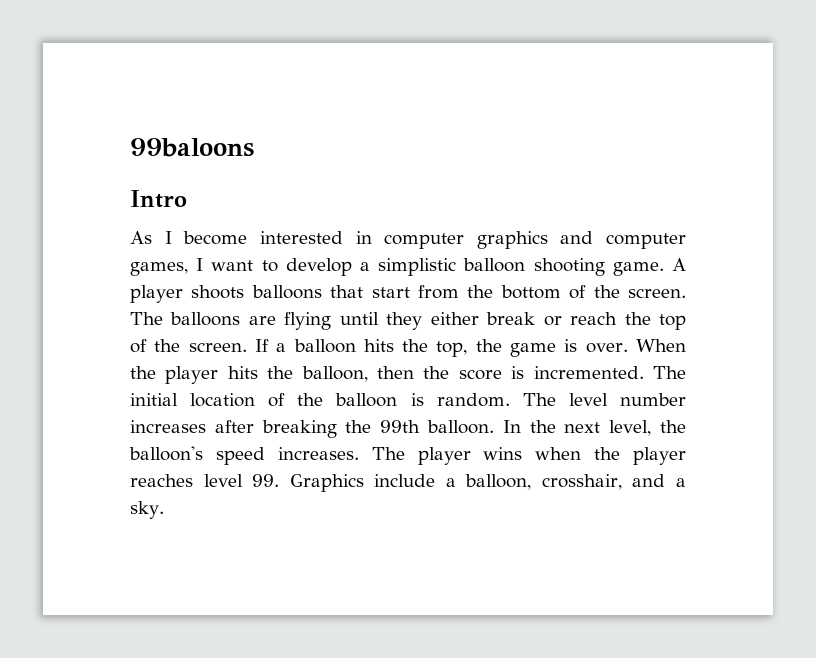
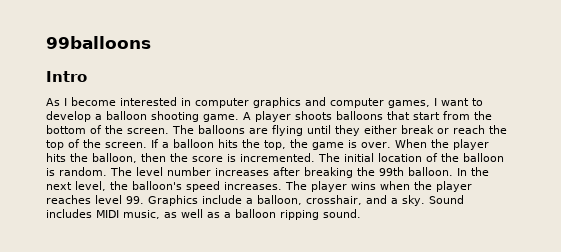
[130,138,254,157] 99baloons -> [46,36,151,49] 99balloons
[378,258,457,276] simplistic -> (102, 117) none
(164, 510) none -> [428,195,464,204] [46,209,361,220] Sound includes MIDI music, as well as a balloon ripping sound.

